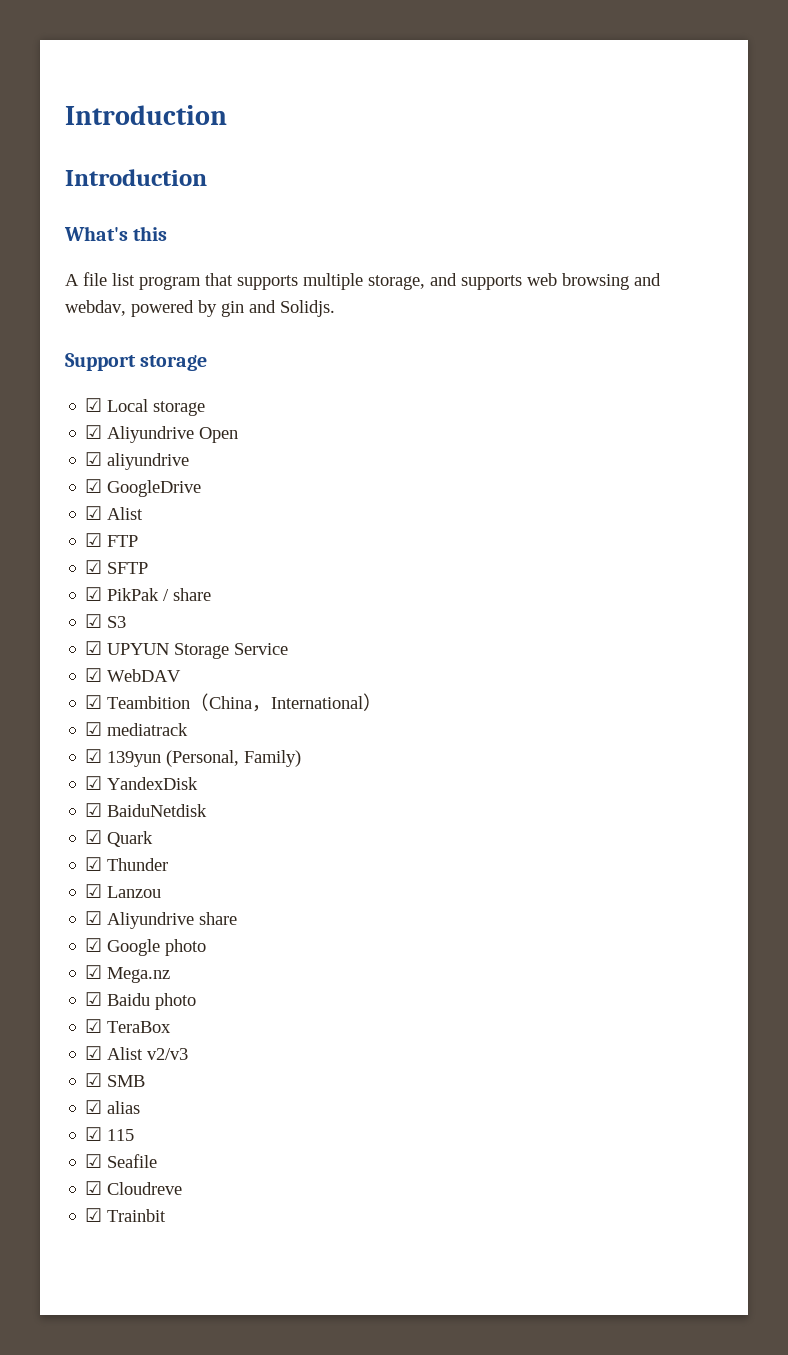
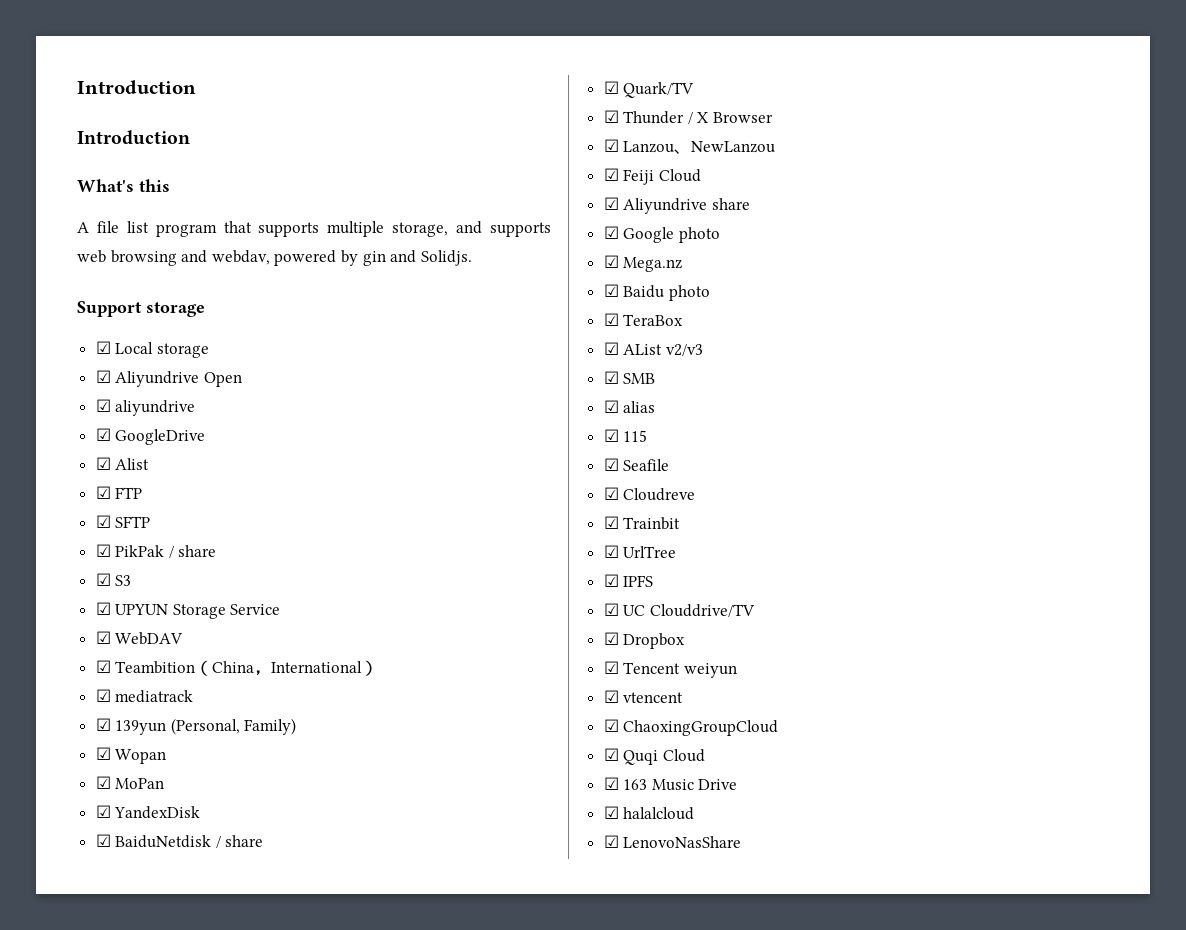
(302, 758) none -> [95,747,167,764] [95,776,165,789] // ☑ Wopan // ☑ MoPan
[85,830,154,847] // ☑ Quark -> [215,835,264,848] [603,81,695,98] / share // ☑ Quark/TV
(169, 864) none -> [687,112,774,124] / X Browser
(162, 892) none -> [674,141,776,154] [603,168,701,185] 、NewLanzou // ☑ Feiji Cloud
[107,1047,144,1060] Alist -> [623,344,663,355] AList
(167, 1215) none -> [603,545,677,558] [603,574,654,587] [603,603,755,617] [603,632,686,649] [603,661,737,678] [603,690,684,703] [603,719,779,736] [603,748,705,765] [603,777,738,791] [603,806,695,820] [603,835,742,848] // ☑ UrlTree // ☑ IPFS // ☑ UC Clouddrive/TV // ☑ Dropbox // ☑ Tencent weiyun // ☑ vtencent // ☑ ChaoxingGroupCloud // ☑ Quqi Cloud // ☑ 163 Music Drive // ☑ halalcloud // ☑ LenovoNasShare

